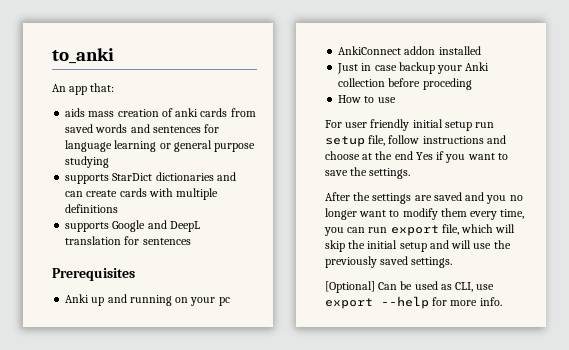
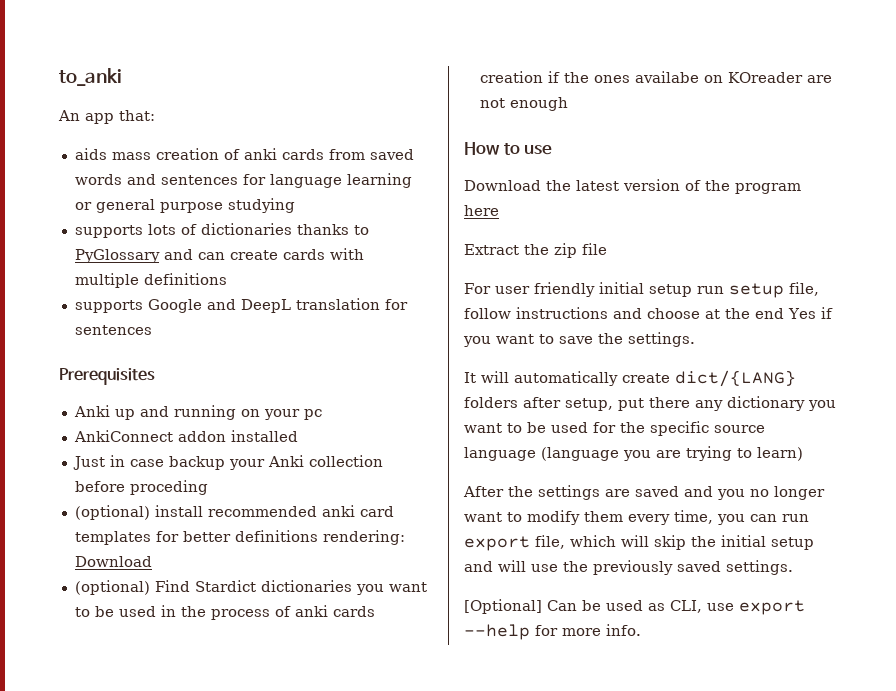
[112,172,214,181] StarDict dictionaries -> [147,223,369,235] [74,249,160,263] lots of dictionaries thanks to PyGlossary
[338,95,396,103] How to use -> [74,505,394,520] [74,530,405,545] [74,556,152,567] [74,580,427,595] [74,605,375,620] [479,71,832,83] [479,97,568,111] [464,142,553,155] [464,179,801,194] [464,205,499,216] [464,243,607,258] (optional) install recommended anki card templates for better definitions rendering: Download // (optional) Find Stardict dictionaries you want to be used in the process of anki cards creation if the ones availabe on KOreader are not enough // How to use // Download the latest version of the program here // Extract the zip file
(411, 173) none -> [464,370,796,387] [464,396,836,411] [464,421,765,436] [464,446,803,461] // It will automatically create dict/{LANG} folders after setup, put there any dictionary you want to be used for the specific source language (language you are trying to learn)

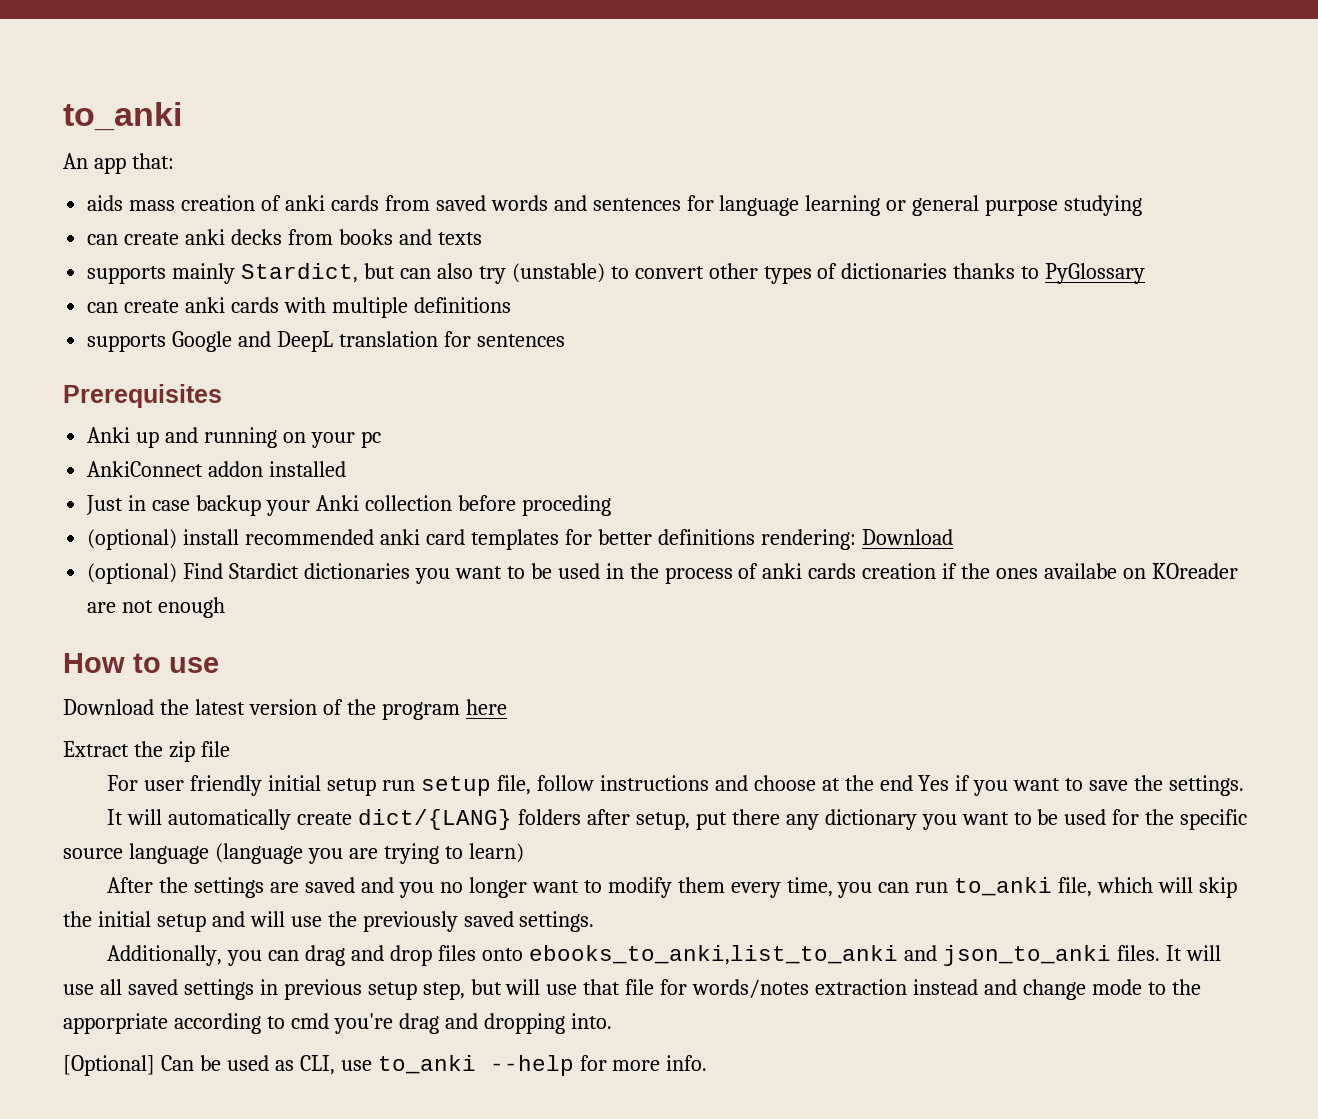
[74,224,176,238] supports lots -> [87,229,482,245] [87,263,812,284] can create anki decks from books and texts // supports mainly Stardict, but can also try (unstable) to convert other types
[163,249,278,260] and can create -> [87,297,226,313] // can create anki
[464,536,530,551] export -> [954,877,1053,896] to_anki
(793, 567) none -> [107,945,1221,966] [63,979,1201,1000] [63,1013,612,1034] // Additionally, you can drag and drop files onto ebooks_to_anki,list_to_anki and json_to_anki files. It will use all saved settings in previous setup step, but will use that file for words/notes extraction instead and change mode to the apporpriate according to cmd you're drag and dropping into.
[739,600,805,615] export -> [377,1055,476,1074] to_anki

